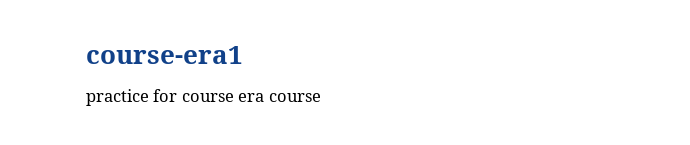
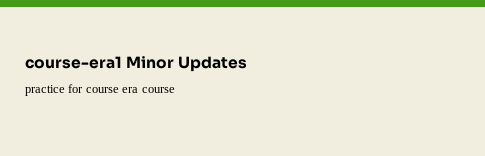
(243, 55) none -> [126,56,248,72] Minor Updates

